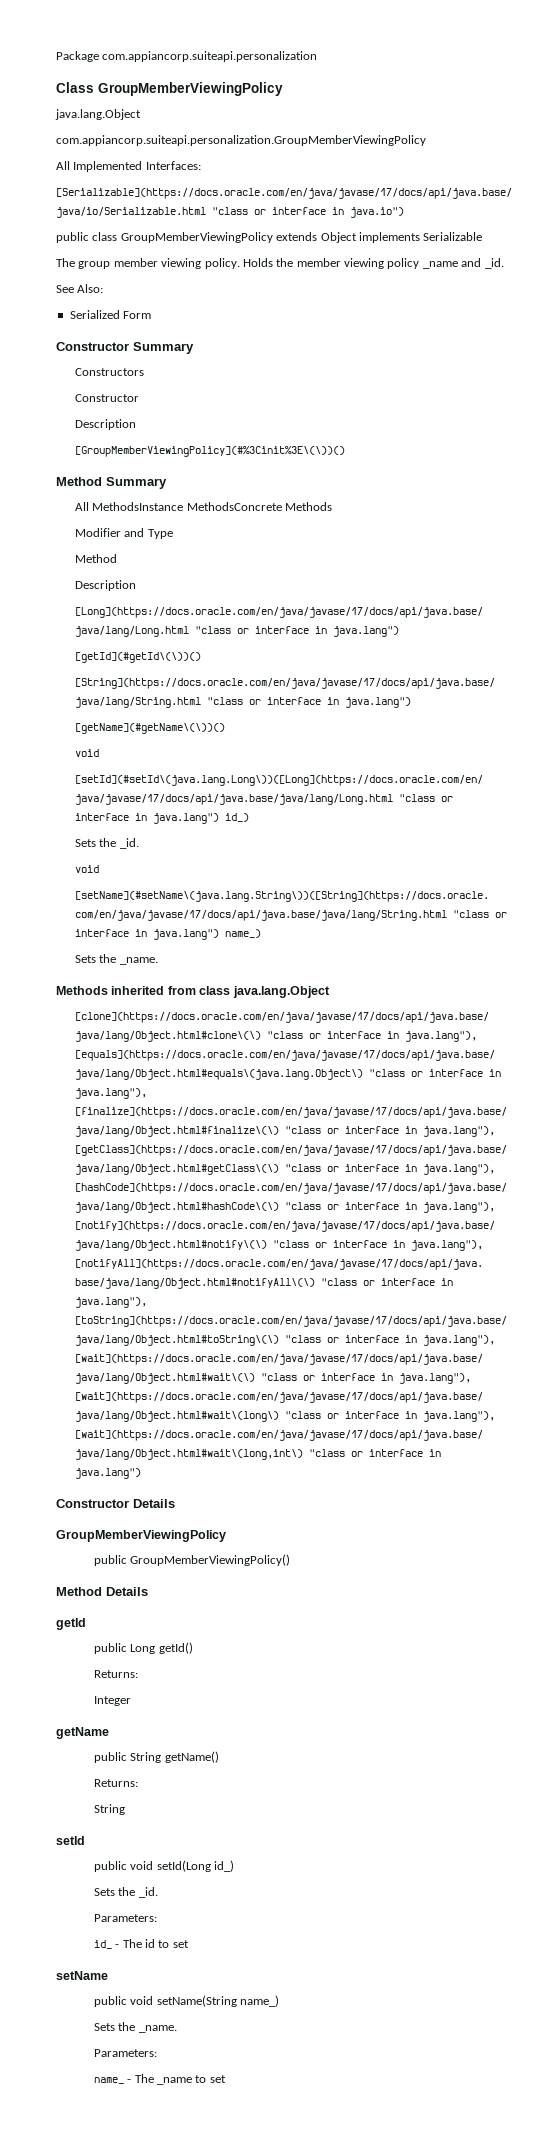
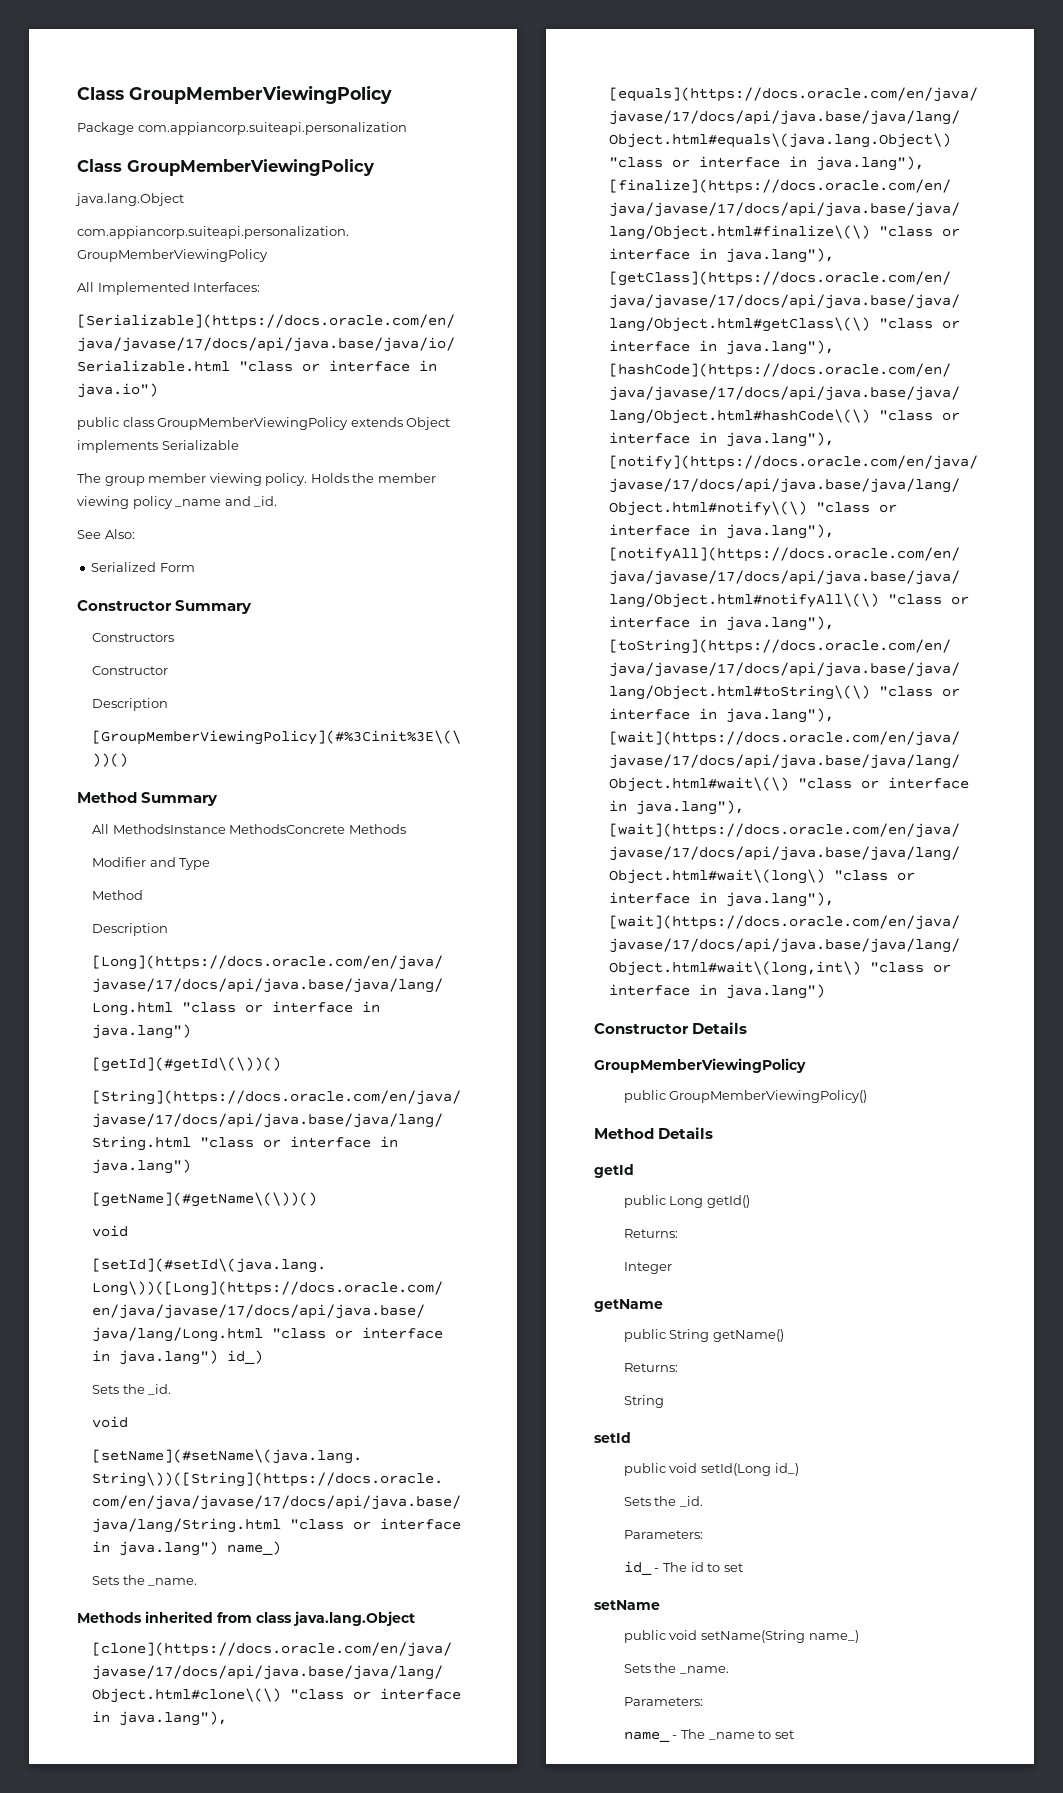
(56, 56) none -> [77,85,392,104] Class GroupMemberViewingPolicy //

